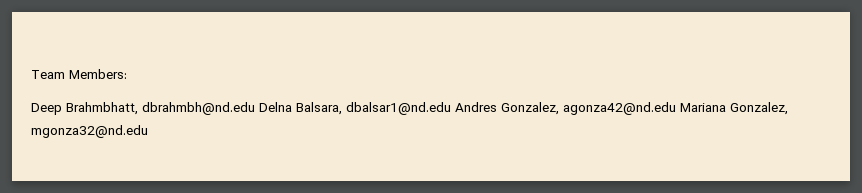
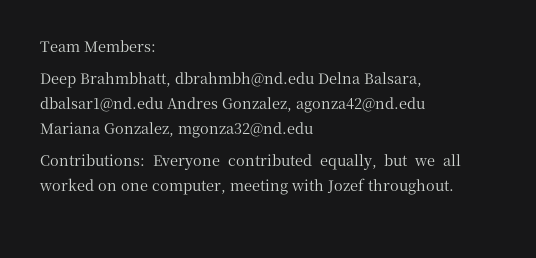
(148, 131) none -> [40,154,461,170] [39,178,454,195] // Contributions: Everyone contributed equally, but we all worked on one computer, meeting with Jozef throughout.

